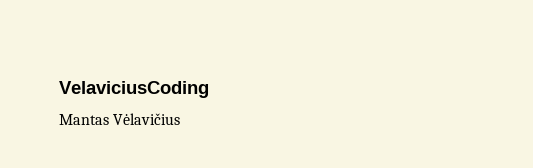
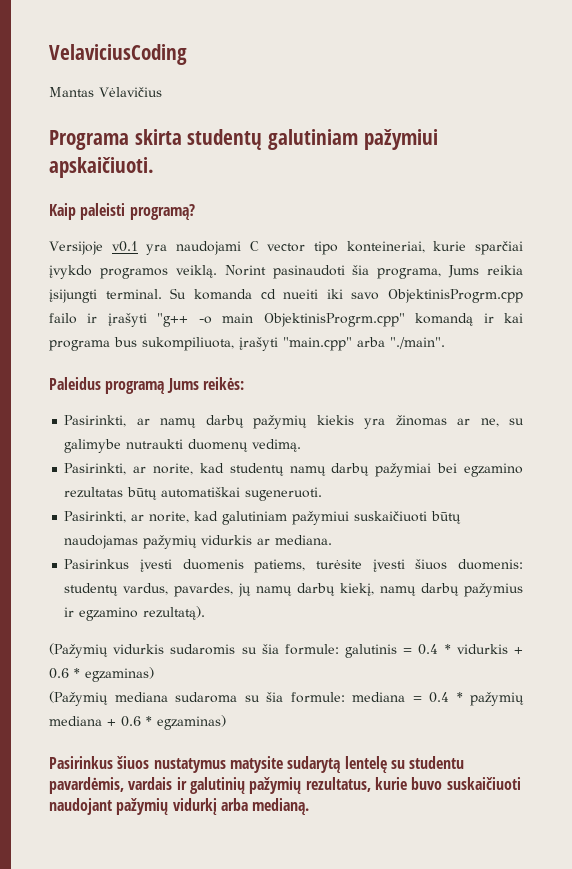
(181, 119) none -> [49,129,438,150] [49,157,154,178] [49,203,195,220] [49,241,523,255] [49,265,523,279] [49,288,523,303] [49,313,523,327] [49,337,445,351] [49,377,244,394] [64,415,524,429] [64,439,302,453] [64,463,523,477] [64,487,323,501] [64,511,462,525] [64,535,333,549] [64,559,523,573] [64,583,524,597] [64,606,206,621] [49,643,523,658] [49,667,154,682] [49,691,524,706] [49,715,226,730] [49,756,465,773] [49,777,521,794] [49,798,310,815] // Programa skirta studentų galutiniam pažymiui apskaičiuoti. // Kaip paleisti programą? // Versijoje v0.1 yra naudojami C vector tipo konteineriai, kurie sparčiai įvykdo programos veiklą. Norint pasinaudoti šia programa, Jums reikia įsijungti terminal. Su komanda cd nueiti iki savo ObjektinisProgrm.cpp failo ir įrašyti "g++ -o main ObjektinisProgrm.cpp" komandą ir kai programa bus sukompiliuota, įrašyti "main.cpp" arba "./main". // Paleidus programą Jums reikės: // Pasirinkti, ar namų darbų pažymių kiekis yra žinomas ar ne, su galimybe nutraukti duomenų vedimą. // Pasirinkti, ar norite, kad studentų namų darbų pažymiai bei egzamino rezultatas būtų automatiškai sugeneruoti. // Pasirinkti, ar norite, kad galutiniam pažymiui suskaičiuoti būtų naudojamas pažymių vidurkis ar mediana. // Pasirinkus įvesti duomenis patiems, turėsite įvesti šiuos duomenis: studentų vardus, pavardes, jų namų darbų kiekį, namų darbų pažymius ir egzamino rezultatą). // (Pažymių vidurkis sudaromis su šia formule: galutinis = 0.4 * vidurkis + 0.6 * egzaminas) // (Pažymių mediana sudaroma su šia formule: mediana = 0.4 * pažymių mediana + 0.6 * egzaminas) // Pasirinkus šiuos nustatymus matysite sudarytą lentelę su studentu pavardėmis, vardais ir galutinių pažymių rezultatus, kurie buvo suskaičiuoti naudojant pažymių vidurkį arba medianą.

